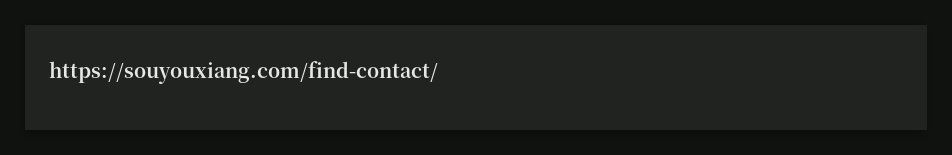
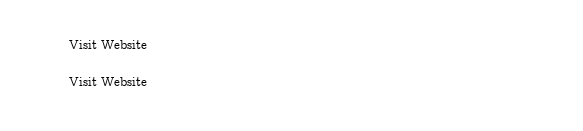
[49,61,438,84] https://souyouxiang.com/find-contact/ -> [69,40,147,49] [69,77,147,86] Visit Website // Visit Website

